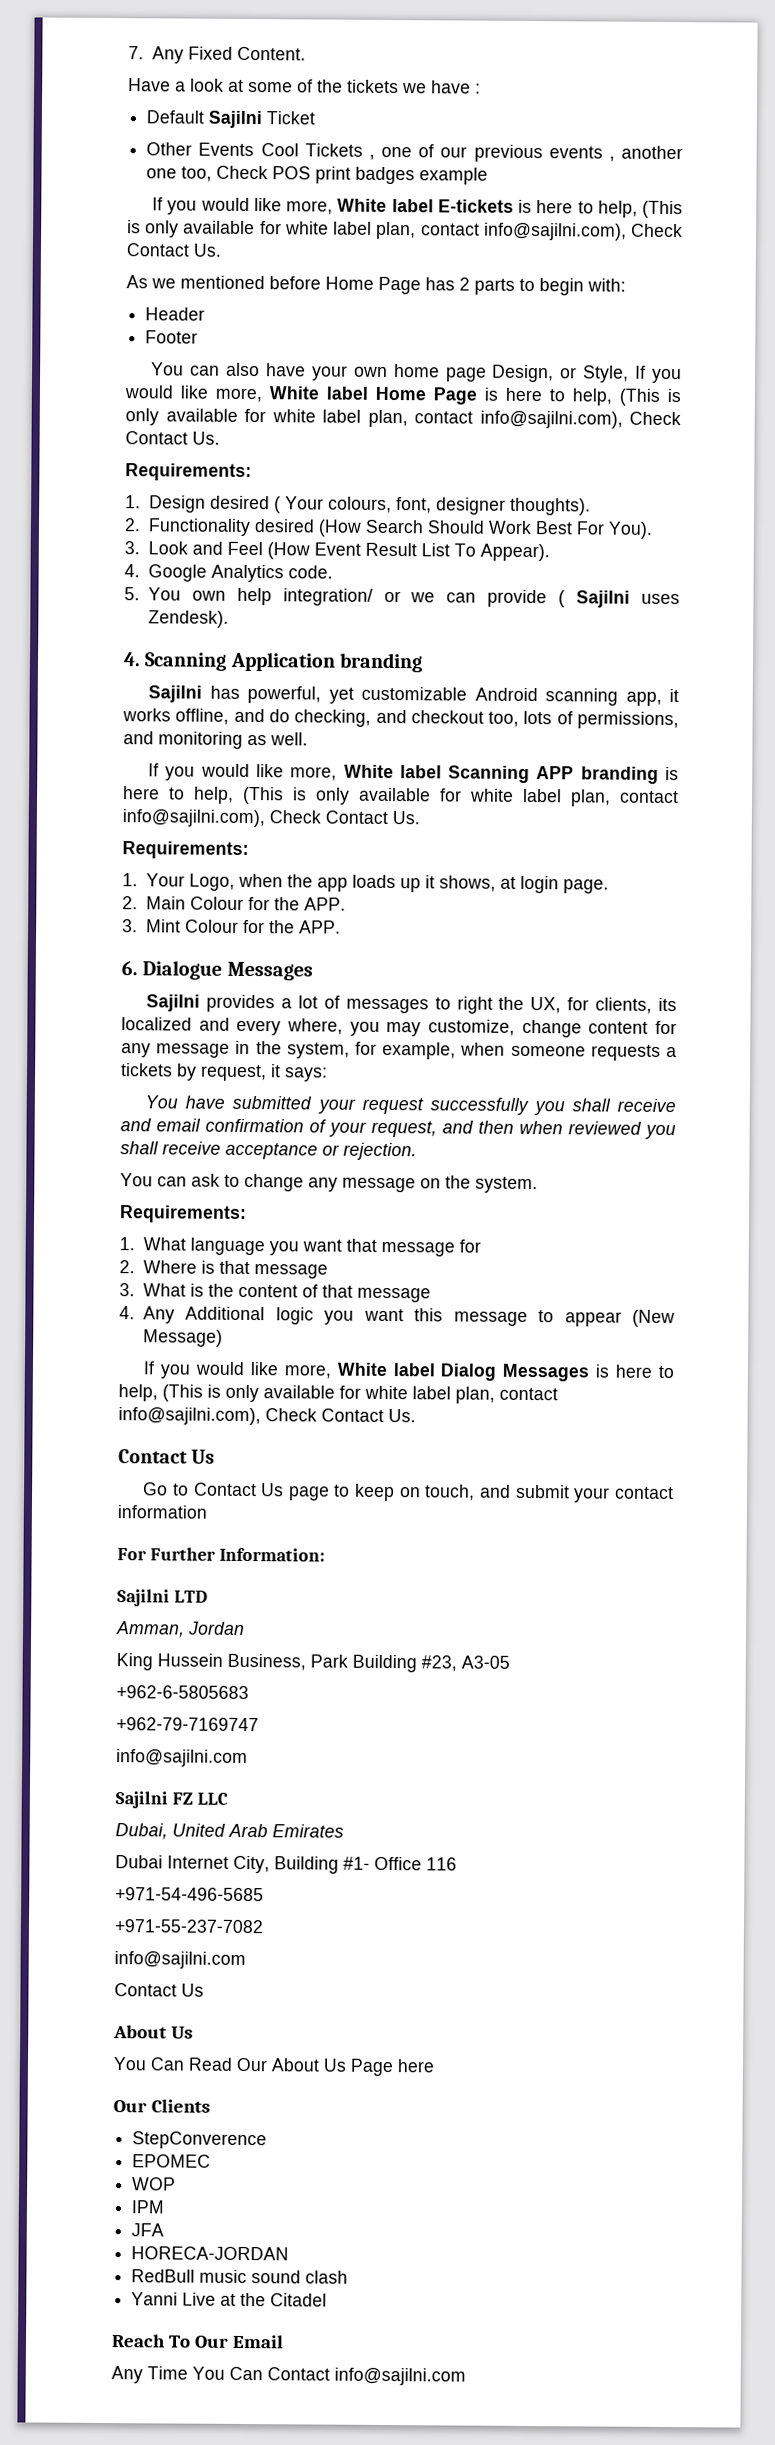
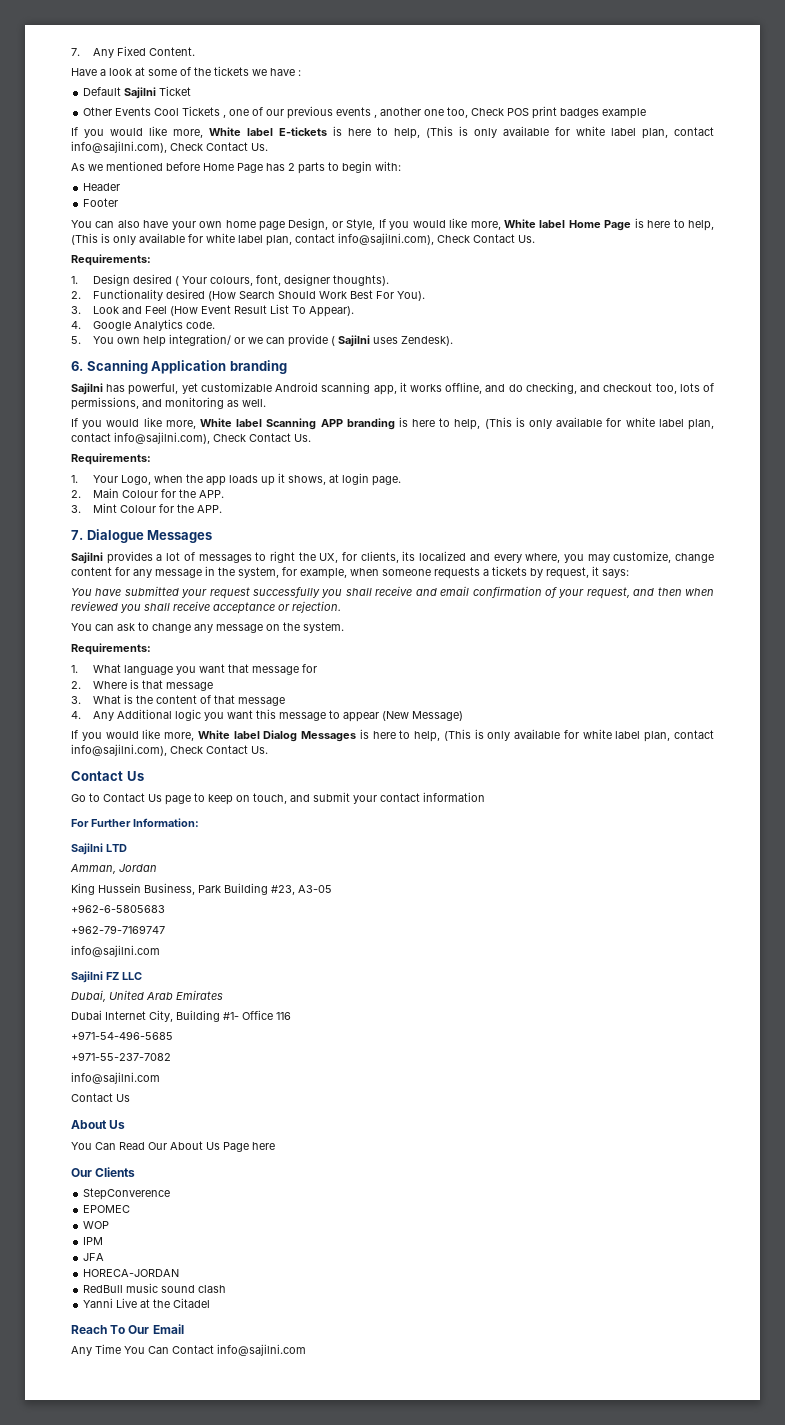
[123,652,141,667] 4. -> [71,361,83,371] 6.
[121,961,138,976] 6. -> [71,530,83,540] 7.

